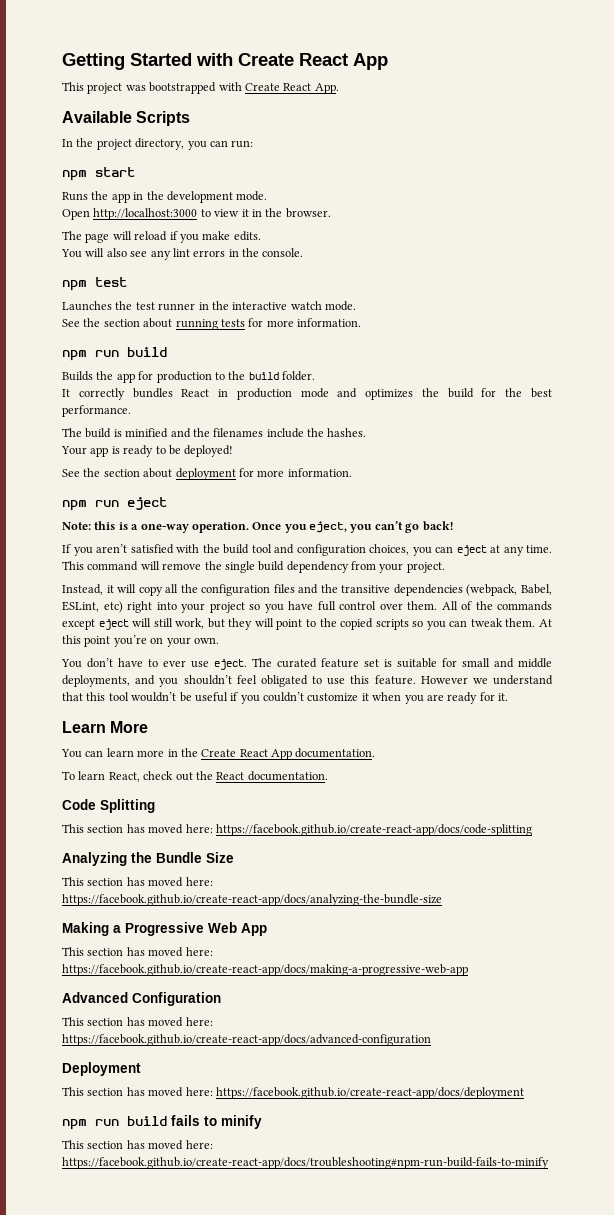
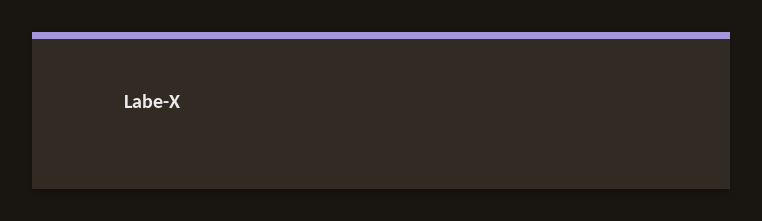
[62,53,388,70] [62,82,339,94] [62,111,191,126] [62,138,254,150] [62,167,135,181] [62,191,268,203] [62,208,331,220] [62,231,261,243] [61,248,304,260] [62,277,127,291] [62,301,356,311] [62,318,361,330] [62,347,167,361] [62,371,315,383] [62,388,552,400] [62,405,131,417] [62,428,367,438] [61,445,234,457] [62,468,352,480] [62,497,167,511] [62,521,453,533] [62,544,552,556] [62,561,445,573] [62,584,552,596] [62,601,552,613] [62,618,552,630] [62,635,219,647] [61,658,552,670] [62,675,554,687] [62,692,508,704] [62,721,149,733] [61,748,376,760] [62,771,328,782] [62,799,155,813] [62,824,532,836] [62,852,234,866] [62,877,213,887] [62,894,442,906] [62,922,267,936] [62,947,213,957] [62,964,468,976] [62,992,221,1006] [62,1017,213,1027] [62,1034,431,1046] [62,1062,141,1076] [62,1087,524,1099] [62,1115,262,1130] [62,1140,213,1150] [62,1157,549,1169] Getting Started with Create React App // This project was bootstrapped with Create React App. // Available Scripts // In the project directory, you can run: // npm start // Runs the app in the development mode. // Open http://localhost:3000 to view it in the browser. // The page will reload if you make edits. // You will also see any lint errors in the console. // npm test // Launches the test runner in the interactive watch mode. // See the section about running tests for more information. // npm run build // Builds the app for production to the build folder. // It correctly bundles React in production mode and optimizes the build for the best performance. // The build is minified and the filenames include the hashes. // Your app is ready to be deployed! // See the section about deployment for more information. // npm run eject // Note: this is a one-way operation. Once you eject, you can’t go back! // If you aren’t satisfied with the build tool and configuration choices, you can eject at any time. This command will remove the single build dependency from your project. // Instead, it will copy all the configuration files and the transitive dependencies (webpack, Babel, ESLint, etc) right into your project so you have full control over them. All of the commands except eject will still work, but they will point to the copied scripts so you can tweak them. At this point you’re on your own. // You don’t have to ever use eject. The curated feature set is suitable for small and middle deployments, and you shouldn’t feel obligated to use this feature. However we understand that this tool wouldn’t be useful if you couldn’t customize it when you are ready for it. // Learn More // You can learn more in the Create React App documentation. // To learn React, check out the React documentation. // Code Splitting // This section has moved here: https://facebook.github.io/create-react-app/docs/code-splitting // Analyzing the Bundle Size // This section has moved here: https://facebook.github.io/create-react-app/docs/analyzing-the-bundle-size // Making a Progressive Web App // This section has moved here: https://facebook.github.io/create-react-app/docs/making-a-progressive-web-app // Advanced Configuration // This section has moved here: https://facebook.github.io/create-react-app/docs/advanced-configuration // Deployment // This section has moved here: https://facebook.github.io/create-react-app/docs/deployment // npm run build fails to minify // This section has moved here: https://facebook.github.io/create-react-app/docs/troubleshooting#npm-run-build-fails-to-minify -> [124,94,180,108] Labe-X

